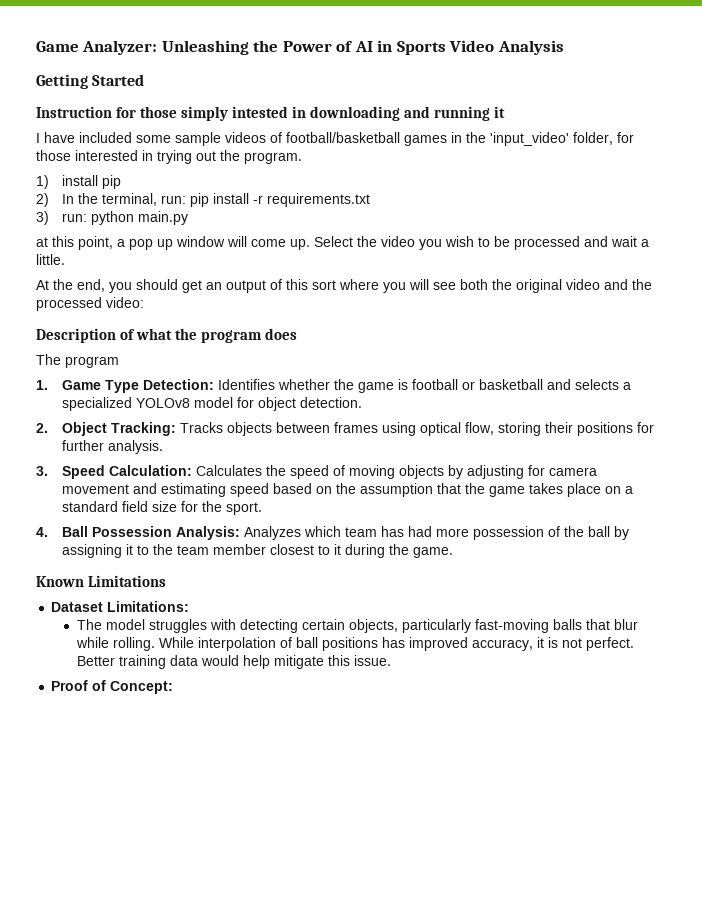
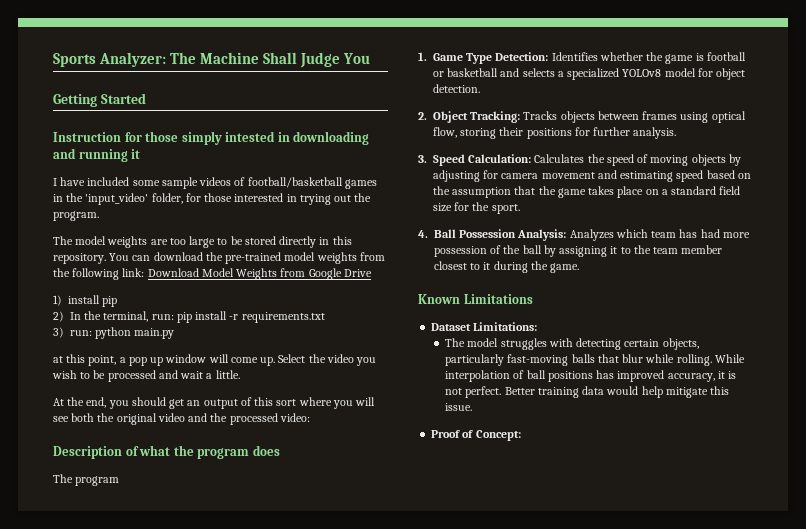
[36,40,564,55] Game Analyzer: Unleashing the Power of AI in Sports Video Analysis -> [53,52,371,68] Sports Analyzer: The Machine Shall Judge You
(302, 158) none -> [53,236,352,248] [53,252,385,264] [53,268,372,280] // The model weights are too large to be stored directly in this repository. You can download the pre-trained model weights from the following link: Download Model Weights from Google Drive

